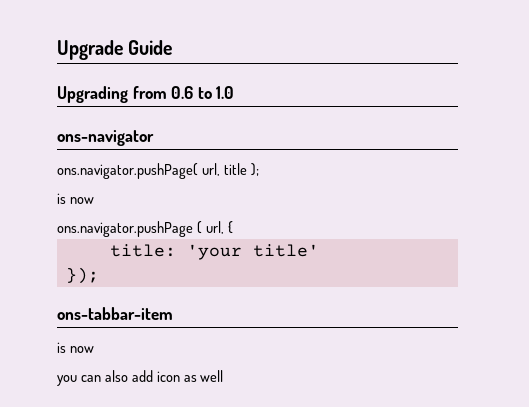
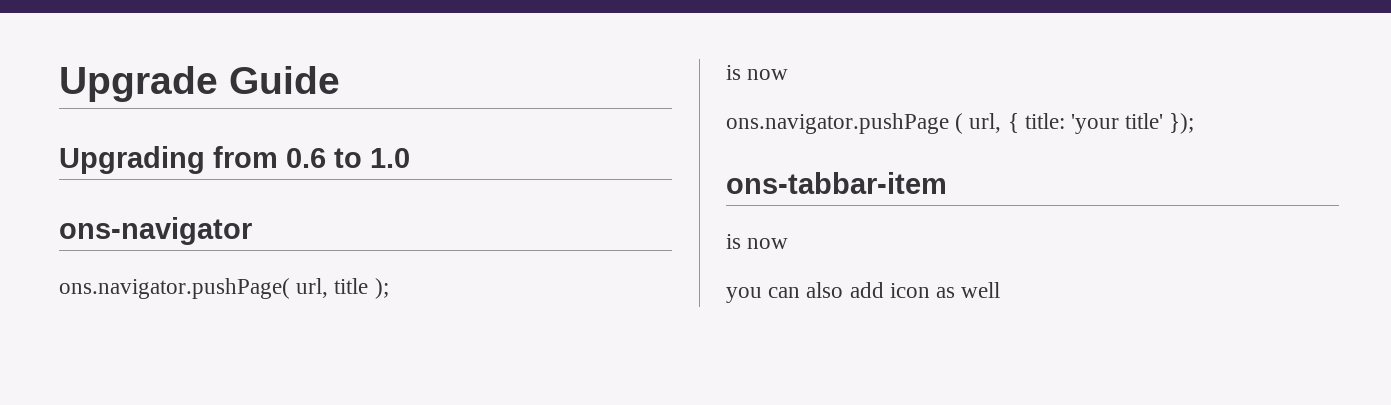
(233, 227) // -> (1019, 123) none
(319, 250) // -> (1164, 121) none

